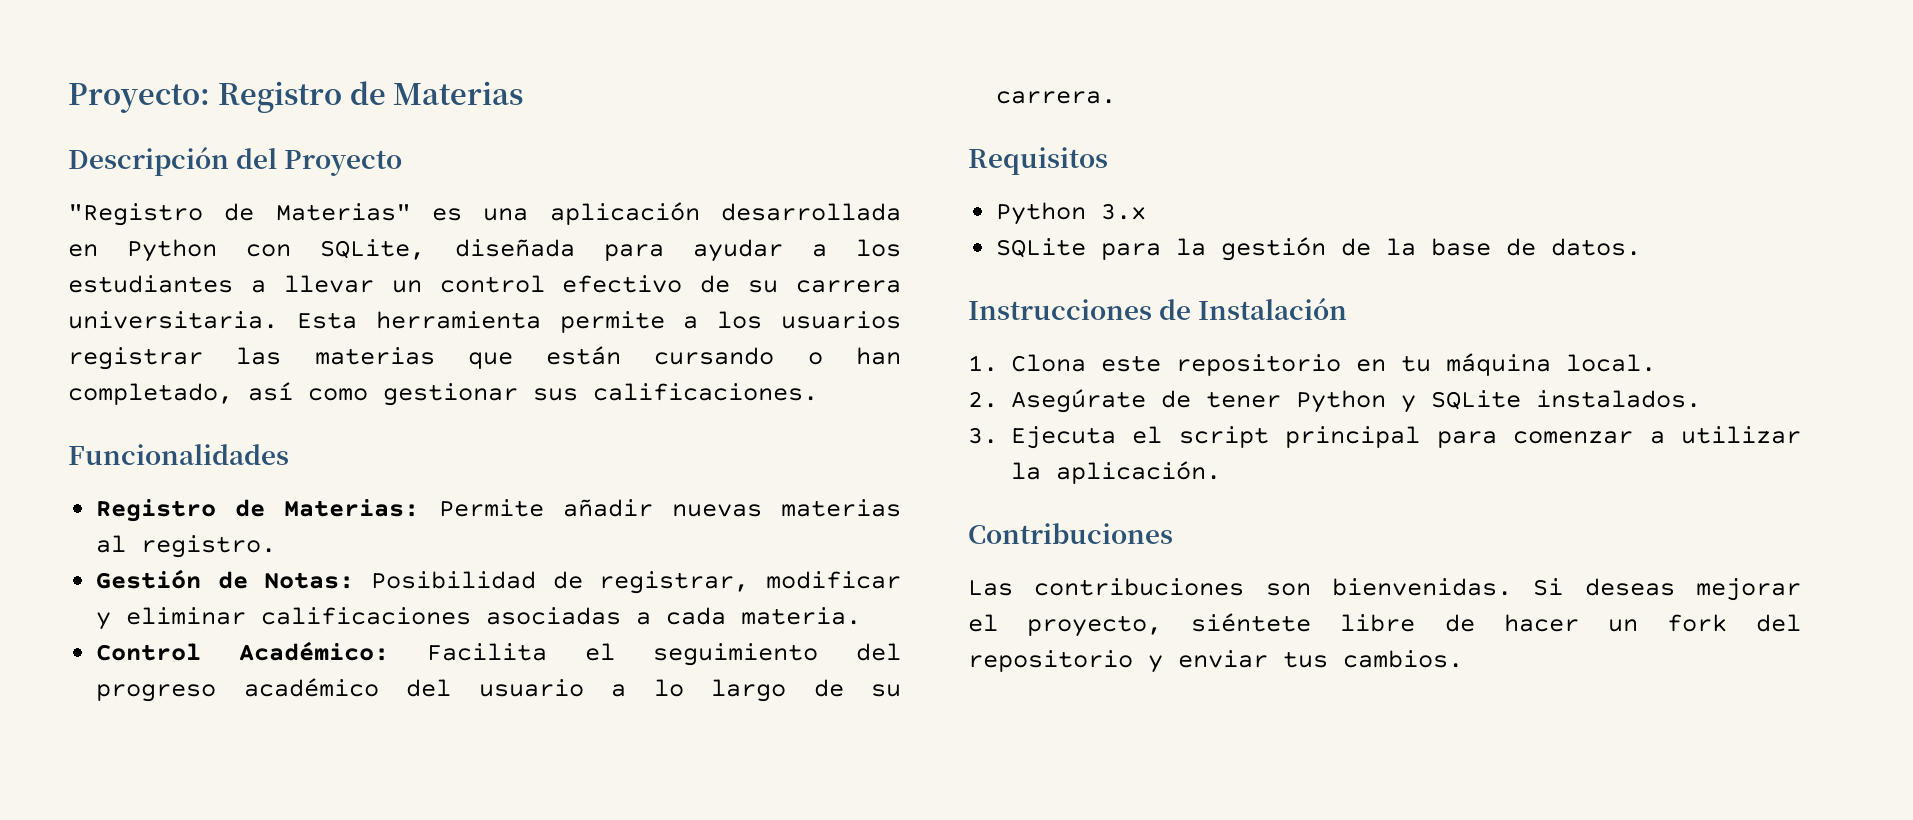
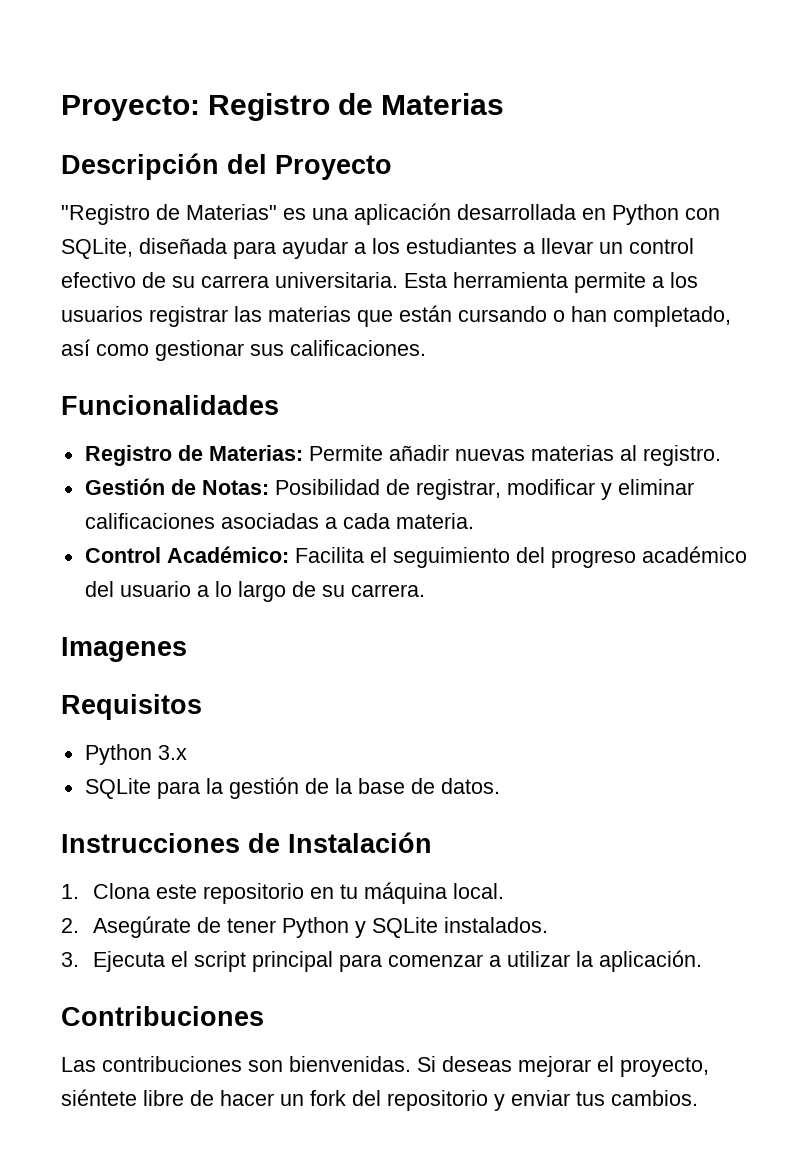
(1117, 97) none -> [61,637,187,662] // Imagenes

